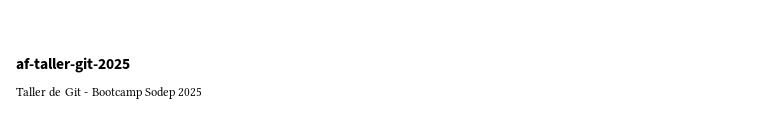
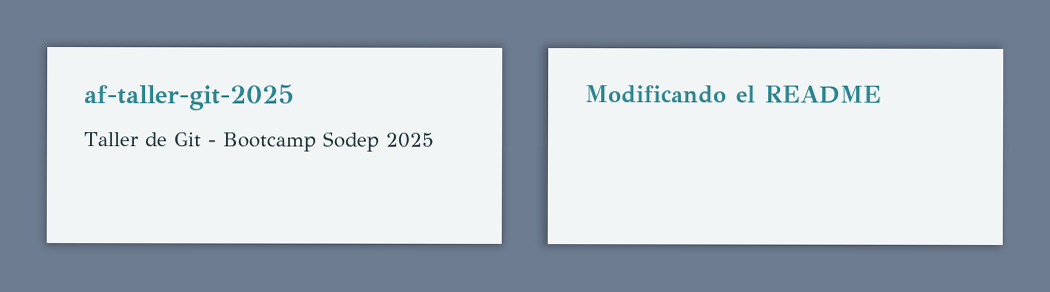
(203, 92) none -> [585,85,882,104] // Modificando el README

